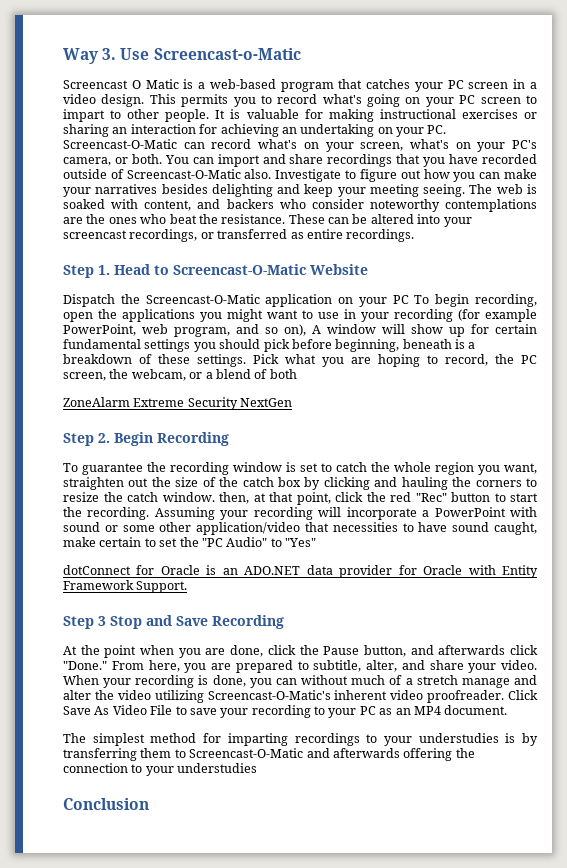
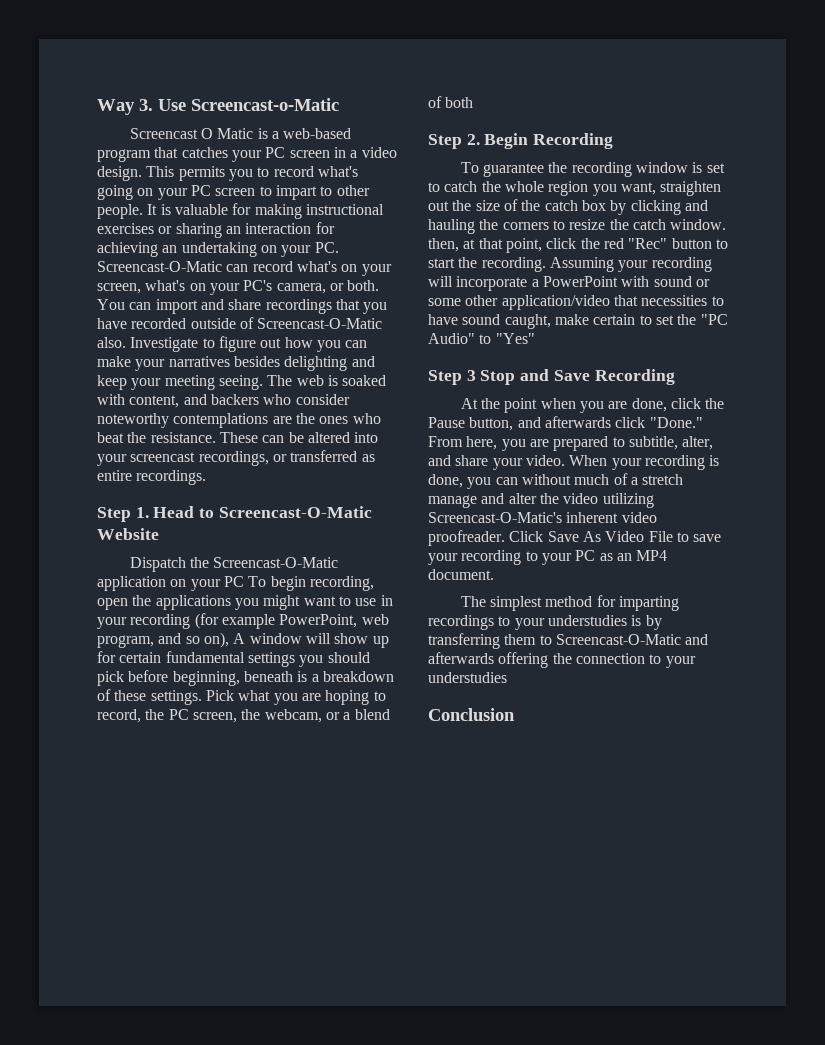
[63,397,293,410] // ZoneAlarm Extreme Security NextGen -> (474, 102) none
[63,565,538,578] [63,580,188,593] // dotConnect for Oracle is an ADO.NET data provider for Oracle with Entity Framework Support. -> (535, 338) none

